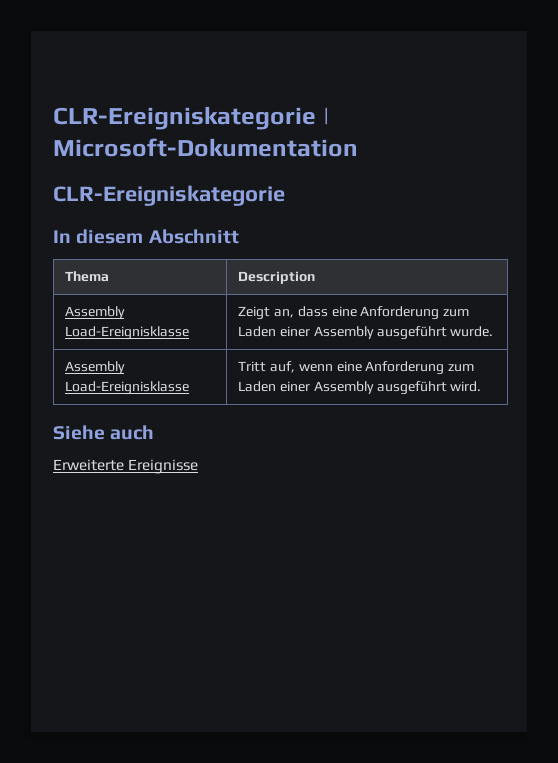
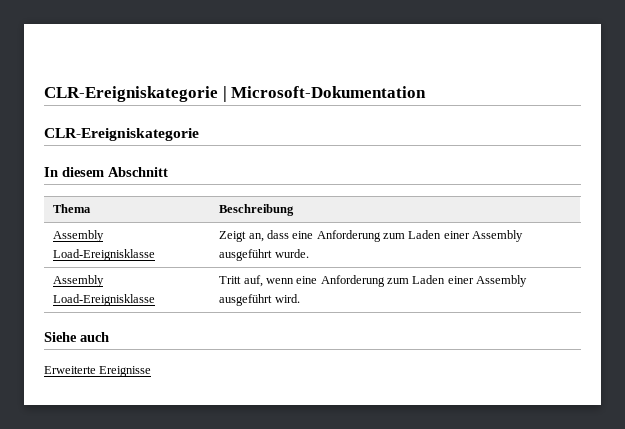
[238,271,316,284] Description -> [219,204,295,216] Beschreibung

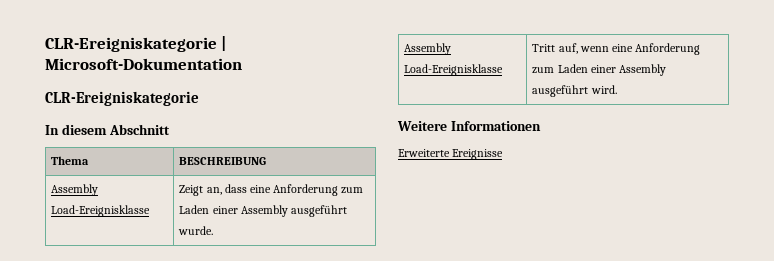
[219,204,295,216] Beschreibung -> [179,157,267,165] BESCHREIBUNG
[44,332,109,342] Siehe auch -> [397,121,541,131] Weitere Informationen

